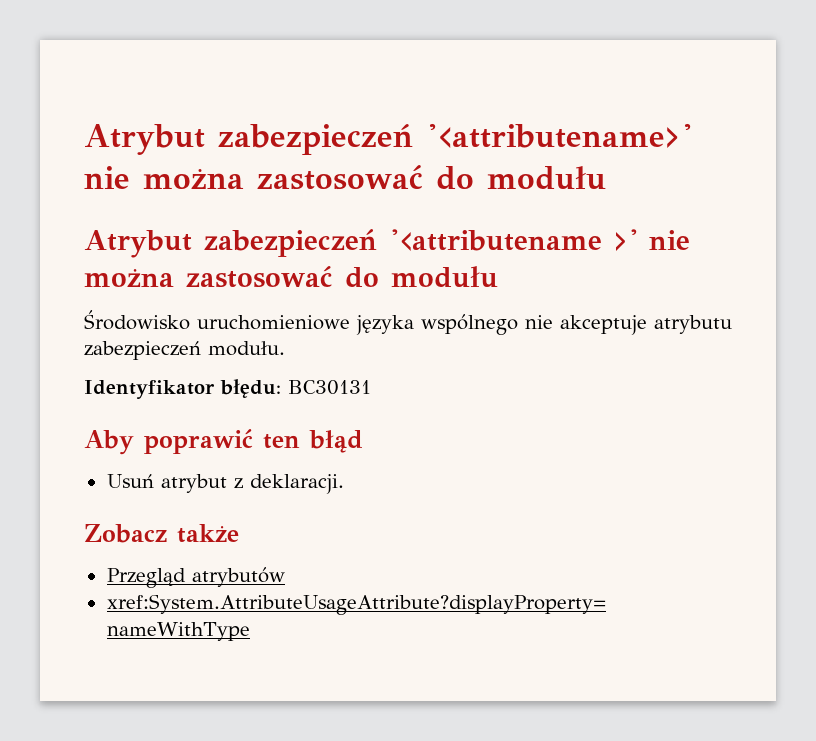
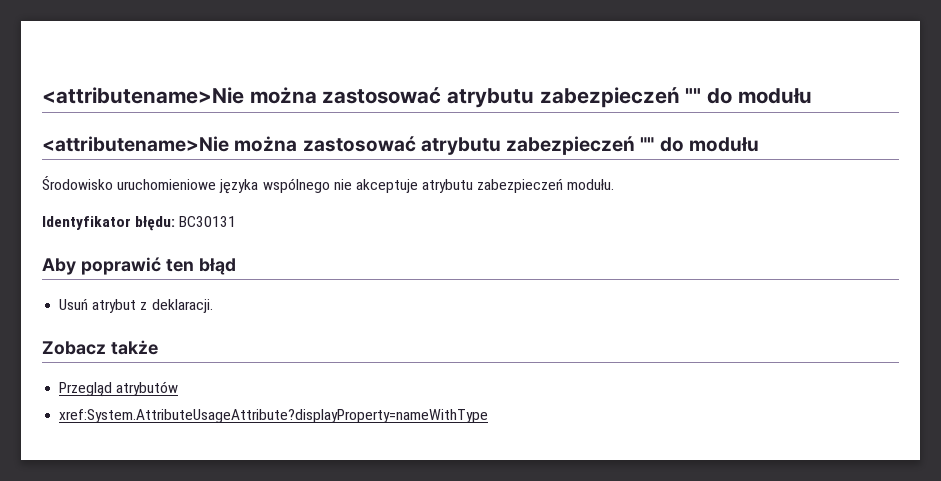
[84,123,691,155] [84,165,606,190] [84,229,690,258] [84,266,333,288] Atrybut zabezpieczeń '<attributename>' nie można zastosować do modułu // Atrybut zabezpieczeń '<attributename >' nie można zastosować -> [42,87,812,108] [42,136,655,155] <attributename>Nie można zastosować atrybutu zabezpieczeń "" do modułu // <attributename>Nie można zastosować atrybutu zabezpieczeń ""

